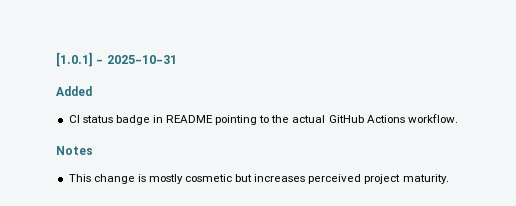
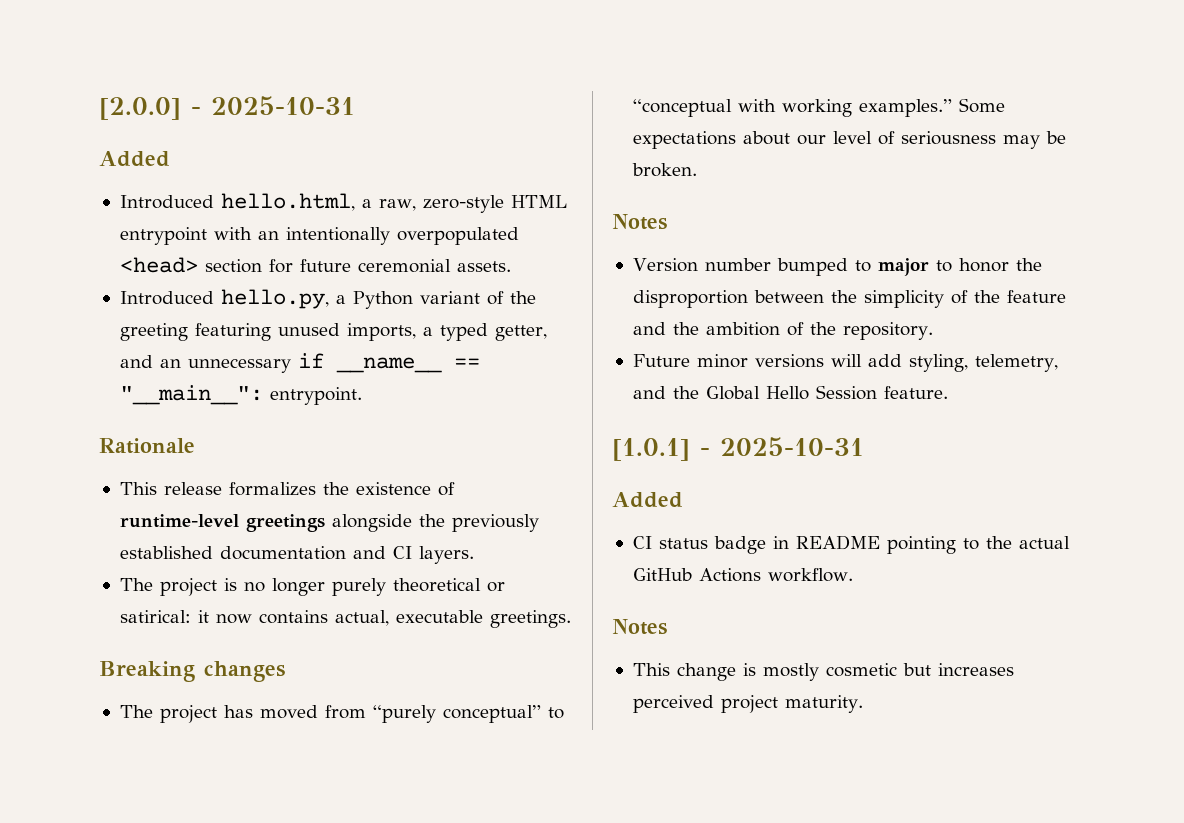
(56, 59) none -> [99,96,355,120] [99,151,170,167] [119,193,567,213] [119,227,519,245] [119,257,511,273] [119,289,536,309] [119,323,547,341] [119,353,480,373] [119,385,362,405] [99,438,195,454] [119,482,455,496] [119,514,539,532] [119,546,474,564] [119,578,505,596] [119,610,571,628] [99,661,285,682] [119,705,564,723] [632,98,1005,117] [632,131,1066,149] [631,163,697,177] [612,214,667,230] [632,258,1042,276] [632,290,1066,308] [632,322,933,340] [632,354,1058,372] [632,385,948,400] [2.0.0] - 2025-10-31 // Added // Introduced hello.html, a raw, zero-style HTML entrypoint with an intentionally overpopulated <head> section for future ceremonial assets. // Introduced hello.py, a Python variant of the greeting featuring unused imports, a typed getter, and an unnecessary if __name__ == "__main__": entrypoint. // Rationale // This release formalizes the existence of runtime-level greetings alongside the previously established documentation and CI layers. // The project is no longer purely theoretical or satirical: it now contains actual, executable greetings. // Breaking changes // The project has moved from “purely conceptual” to “conceptual with working examples.” Some expectations about our level of seriousness may be broken. // Notes // Version number bumped to major to honor the disproportion between the simplicity of the feature and the ambition of the repository. // Future minor versions will add styling, telemetry, and the Global Hello Session feature. //

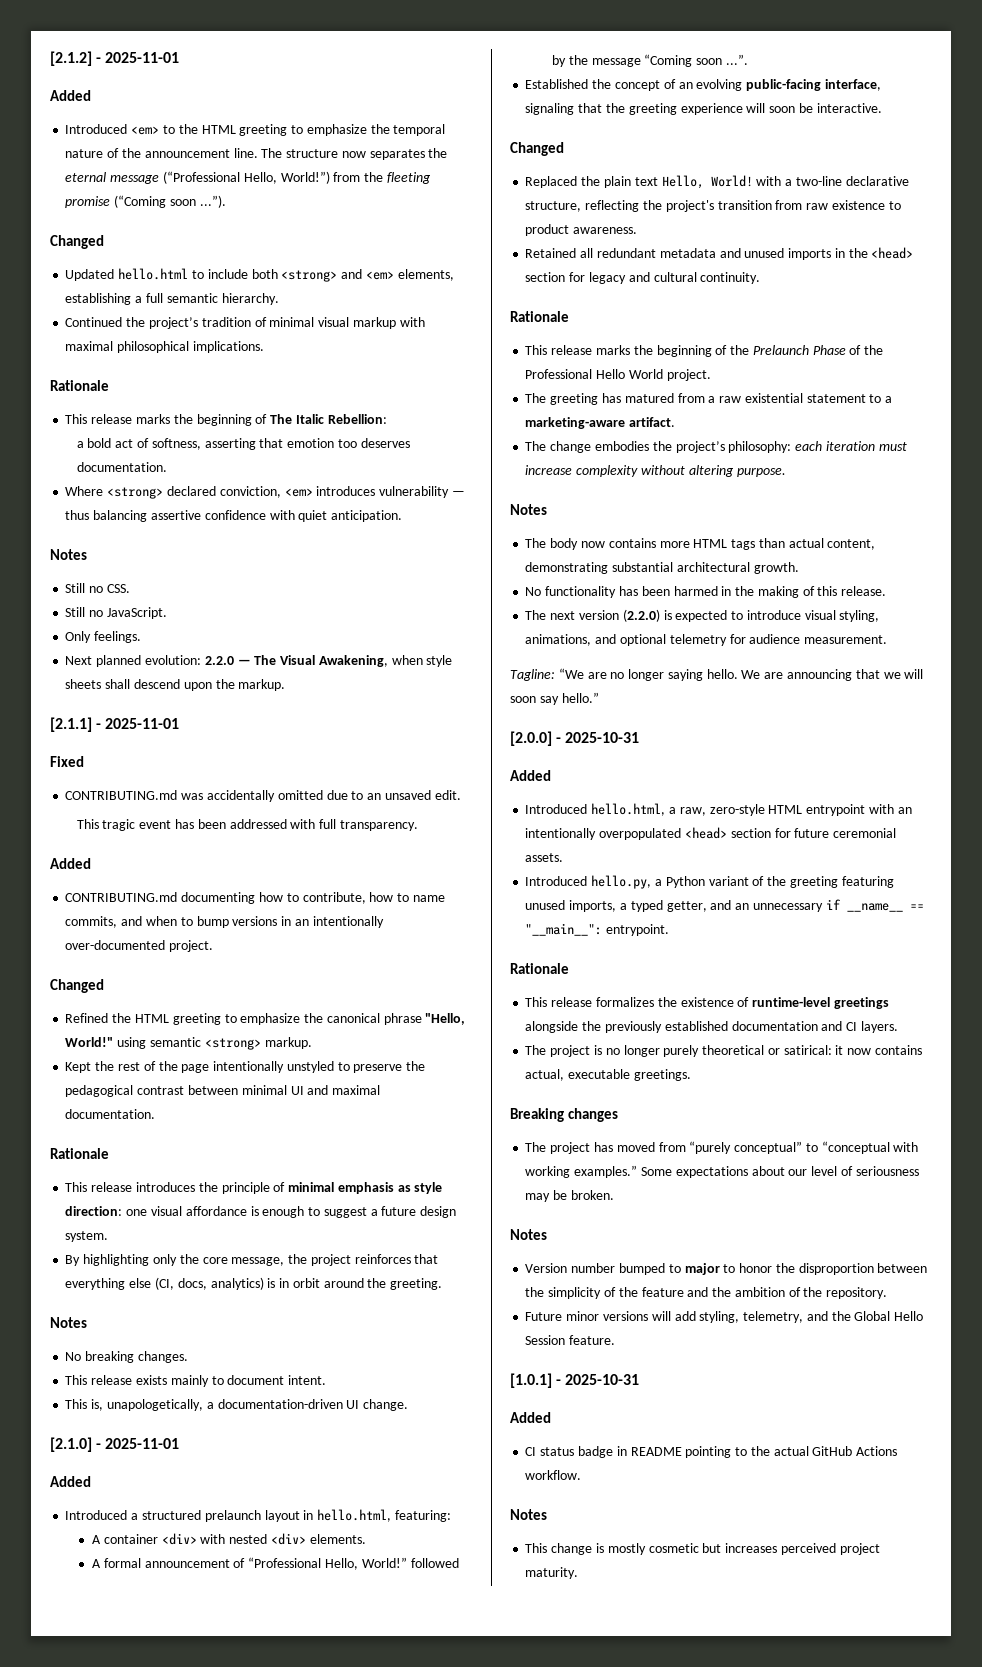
(99, 108) none -> [50,51,180,66] [50,90,91,101] [65,124,446,136] [65,148,448,160] [65,171,431,184] [65,195,226,208] [50,235,104,249] [65,268,454,282] [65,293,279,305] [65,317,425,329] [65,341,264,353] [50,380,109,391] [65,414,387,426] [76,438,410,450] [76,462,167,472] [65,486,465,499] [65,510,403,522] [50,549,87,560] [65,583,130,593] [65,607,167,619] [65,631,142,643] [65,655,453,667] [65,679,286,691] [50,717,180,732] [50,756,84,767] [65,790,461,802] [76,819,418,831] [50,858,91,869] [65,892,445,904] [65,916,384,928] [65,940,214,952] [50,979,104,993] [65,1013,466,1025] [65,1037,312,1050] [65,1061,426,1073] [65,1085,381,1097] [65,1109,156,1119] [50,1148,109,1159] [65,1182,443,1194] [65,1206,457,1218] [65,1231,109,1242] [65,1254,439,1266] [65,1277,443,1290] [50,1317,87,1328] [65,1351,188,1363] [65,1375,327,1387] [65,1399,409,1411] [50,1437,180,1452] [50,1476,91,1487] [65,1509,451,1522] [92,1533,366,1545] [92,1557,459,1570] [552,54,748,67] [525,79,881,91] [525,103,882,115] [510,142,564,156] [525,175,909,189] [525,200,901,212] [525,224,638,236] [525,247,914,260] [525,272,761,284] [510,311,569,322] [525,345,884,357] [525,369,711,381] [525,393,893,405] [525,417,676,429] [525,441,907,453] [525,465,786,477] [510,504,547,515] [525,538,876,550] [525,562,799,574] [525,586,887,598] [525,609,880,622] [525,634,888,646] [510,668,924,681] [510,692,599,705] [2.1.2] - 2025-11-01 // Added // Introduced <em> to the HTML greeting to emphasize the temporal nature of the announcement line. The structure now separates the eternal message (“Professional Hello, World!”) from the fleeting promise (“Coming soon ...”). // Changed // Updated hello.html to include both <strong> and <em> elements, establishing a full semantic hierarchy. // Continued the project’s tradition of minimal visual markup with maximal philosophical implications. // Rationale // This release marks the beginning of The Italic Rebellion: // a bold act of softness, asserting that emotion too deserves documentation. // Where <strong> declared conviction, <em> introduces vulnerability — thus balancing assertive confidence with quiet anticipation. // Notes // Still no CSS. // Still no JavaScript. // Only feelings. // Next planned evolution: 2.2.0 — The Visual Awakening, when style sheets shall descend upon the markup. // [2.1.1] - 2025-11-01 // Fixed // CONTRIBUTING.md was accidentally omitted due to an unsaved edit. // This tragic event has been addressed with full transparency. // Added // CONTRIBUTING.md documenting how to contribute, how to name commits, and when to bump versions in an intentionally over-documented project. // Changed // Refined the HTML greeting to emphasize the canonical phrase "Hello, World!" using semantic <strong> markup. // Kept the rest of the page intentionally unstyled to preserve the pedagogical contrast between minimal UI and maximal documentation. // Rationale // This release introduces the principle of minimal emphasis as style direction: one visual affordance is enough to suggest a future design system. // By highlighting only the core message, the project reinforces that everything else (CI, docs, analytics) is in orbit around the greeting. // Notes // No breaking changes. // This release exists mainly to document intent. // This is, unapologetically, a documentation-driven UI change. // [2.1.0] - 2025-11-01 // Added // Introduced a structured prelaunch layout in hello.html, featuring: // A container <div> with nested <div> elements. // A formal announcement of “Professional Hello, World!” followed by the message “Coming soon ...”. // Established the concept of an evolving public-facing interface, signaling that the greeting experience will soon be interactive. // Changed // Replaced the plain text Hello, World! with a two-line declarative structure, reflecting the project's transition from raw existence to product awareness. // Retained all redundant metadata and unused imports in the <head> section for legacy and cultural continuity. // Rationale // This release marks the beginning of the Prelaunch Phase of the Professional Hello World project. // The greeting has matured from a raw existential statement to a marketing-aware artifact. // The change embodies the project’s philosophy: each iteration must increase complexity without altering purpose. // Notes // The body now contains more HTML tags than actual content, demonstrating substantial architectural growth. // No functionality has been harmed in the making of this release. // The next version (2.2.0) is expected to introduce visual styling, animations, and optional telemetry for audience measurement. // Tagline: “We are no longer saying hello. We are announcing that we will soon say hello.” //

